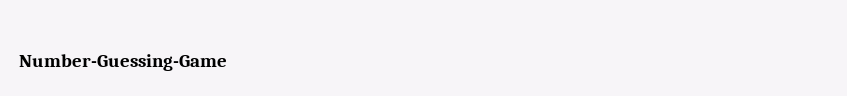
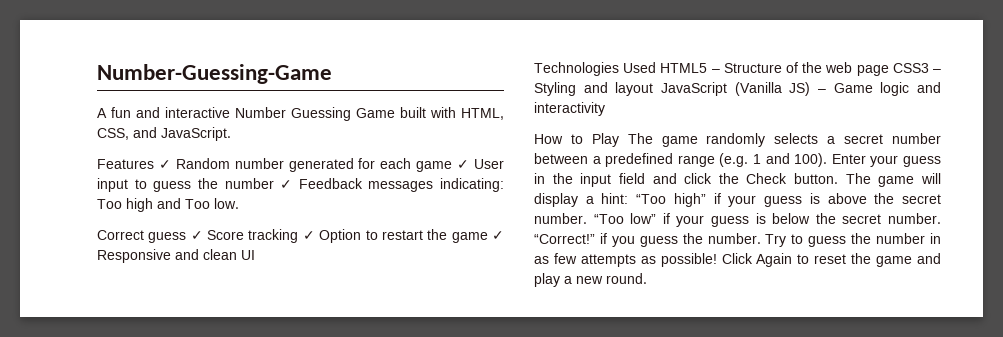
(227, 62) none -> [97,107,504,121] [97,127,231,141] [97,158,505,172] [97,178,504,192] [97,198,239,212] [97,229,505,243] [97,249,255,263] [534,62,941,76] [534,82,941,96] [534,102,605,116] [534,133,941,147] [534,153,941,167] [534,173,941,187] [534,193,941,207] [534,213,941,227] [534,233,942,247] [534,253,942,267] [534,273,647,287] // A fun and interactive Number Guessing Game built with HTML, CSS, and JavaScript. // Features ✓ Random number generated for each game ✓ User input to guess the number ✓ Feedback messages indicating: Too high and Too low. // Correct guess ✓ Score tracking ✓ Option to restart the game ✓ Responsive and clean UI // Technologies Used HTML5 – Structure of the web page CSS3 – Styling and layout JavaScript (Vanilla JS) – Game logic and interactivity // How to Play The game randomly selects a secret number between a predefined range (e.g. 1 and 100). Enter your guess in the input field and click the Check button. The game will display a hint: “Too high” if your guess is above the secret number. “Too low” if your guess is below the secret number. “Correct!” if you guess the number. Try to guess the number in as few attempts as possible! Click Again to reset the game and play a new round.

